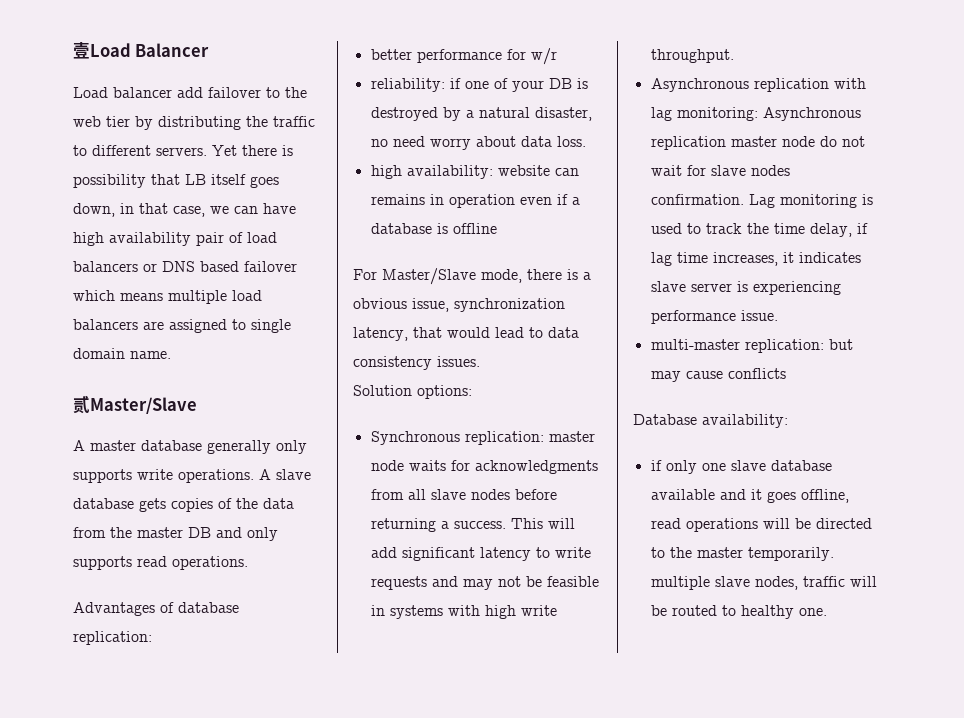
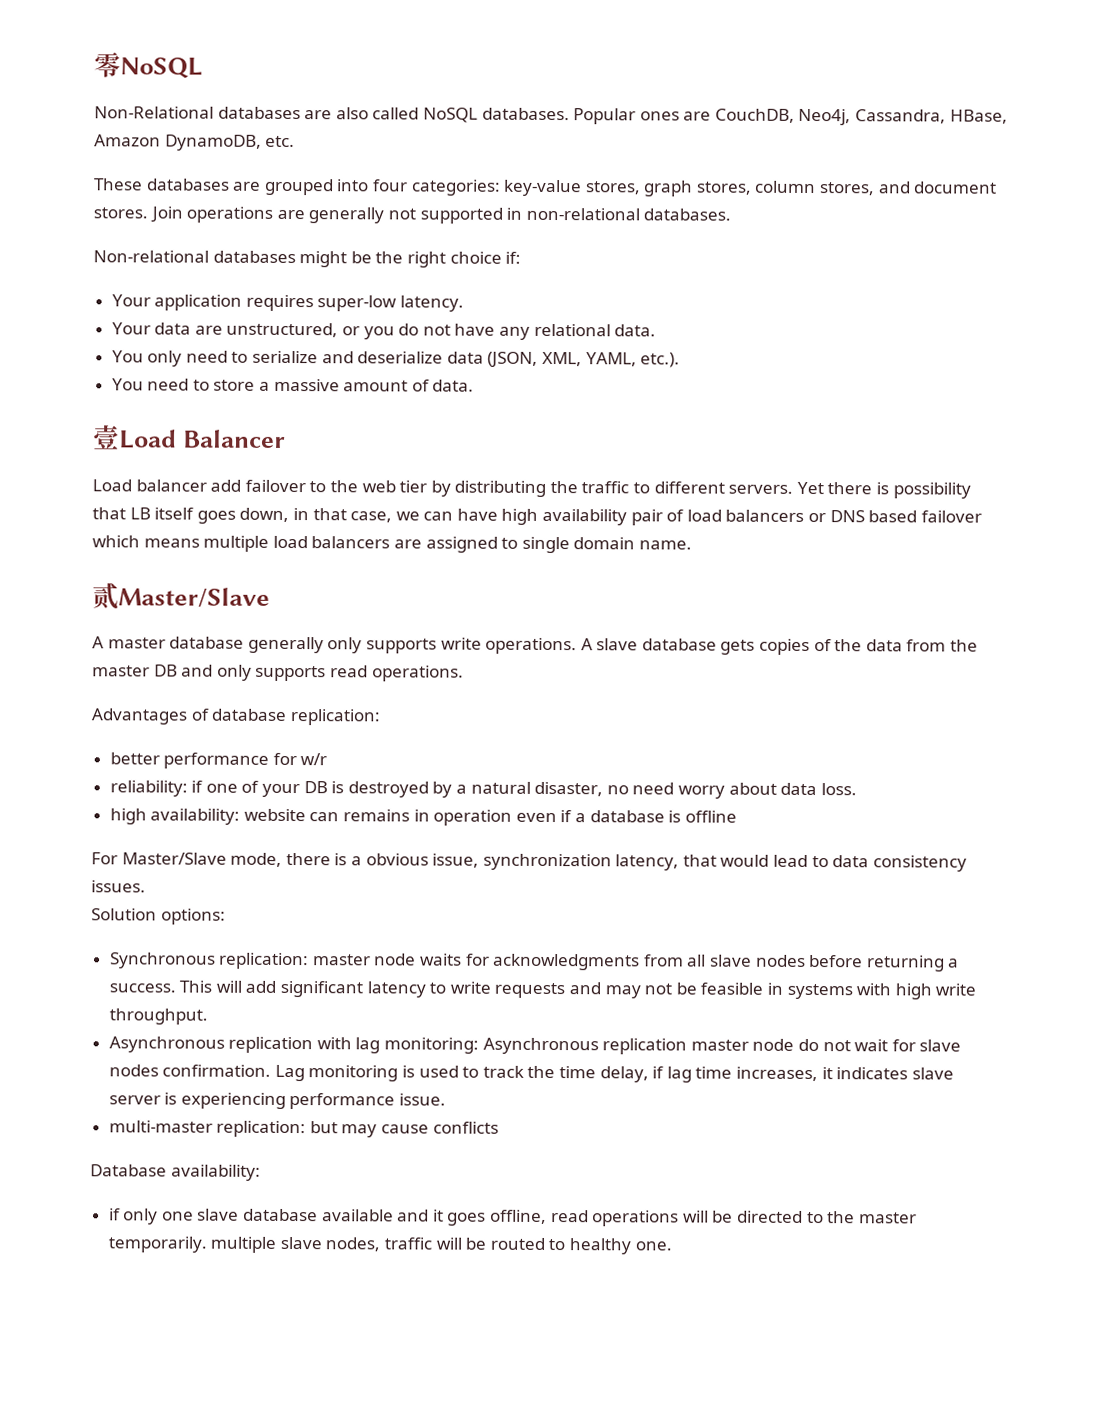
(73, 50) none -> [94,52,203,79] [94,106,1008,126] [94,134,296,151] [93,178,998,197] [93,206,732,224] [93,250,522,268] [111,294,465,312] [111,322,657,340] [111,350,681,368] [111,378,475,392] 零NoSQL // Non-Relational databases are also called NoSQL databases. Popular ones are CouchDB, Neo4j, Cassandra, HBase, Amazon DynamoDB, etc. // These databases are grouped into four categories: key-value stores, graph stores, column stores, and document stores. Join operations are generally not supported in non-relational databases. // Non-relational databases might be the right choice if: // Your application requires super-low latency. // Your data are unstructured, or you do not have any relational data. // You only need to serialize and deserialize data (JSON, XML, YAML, etc.). // You need to store a massive amount of data. //

